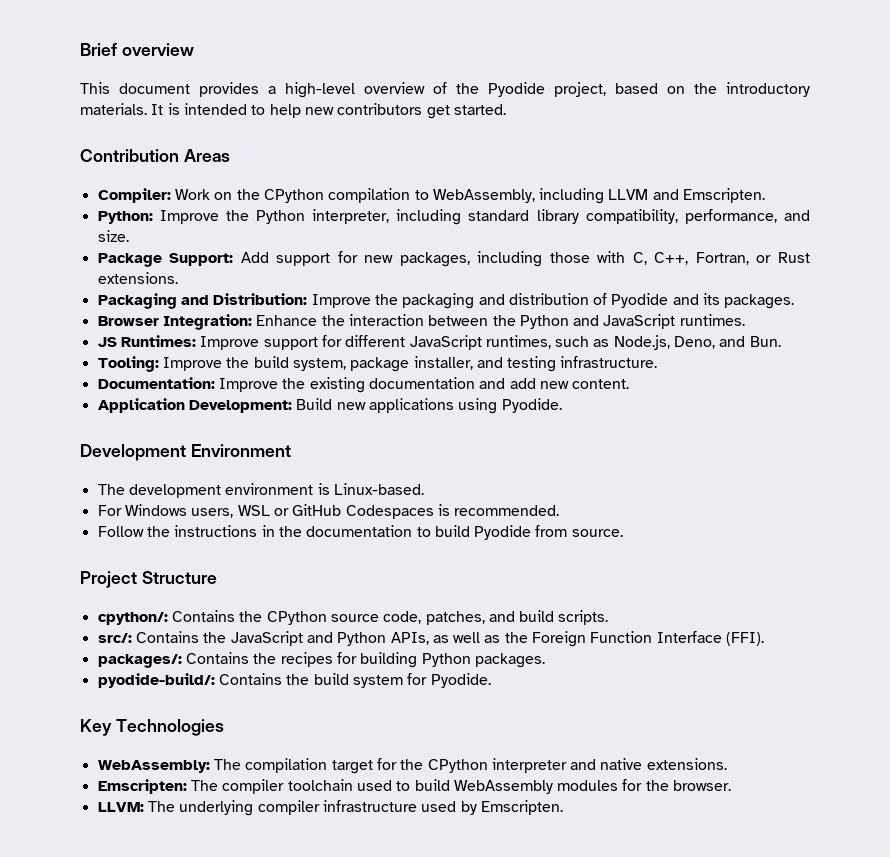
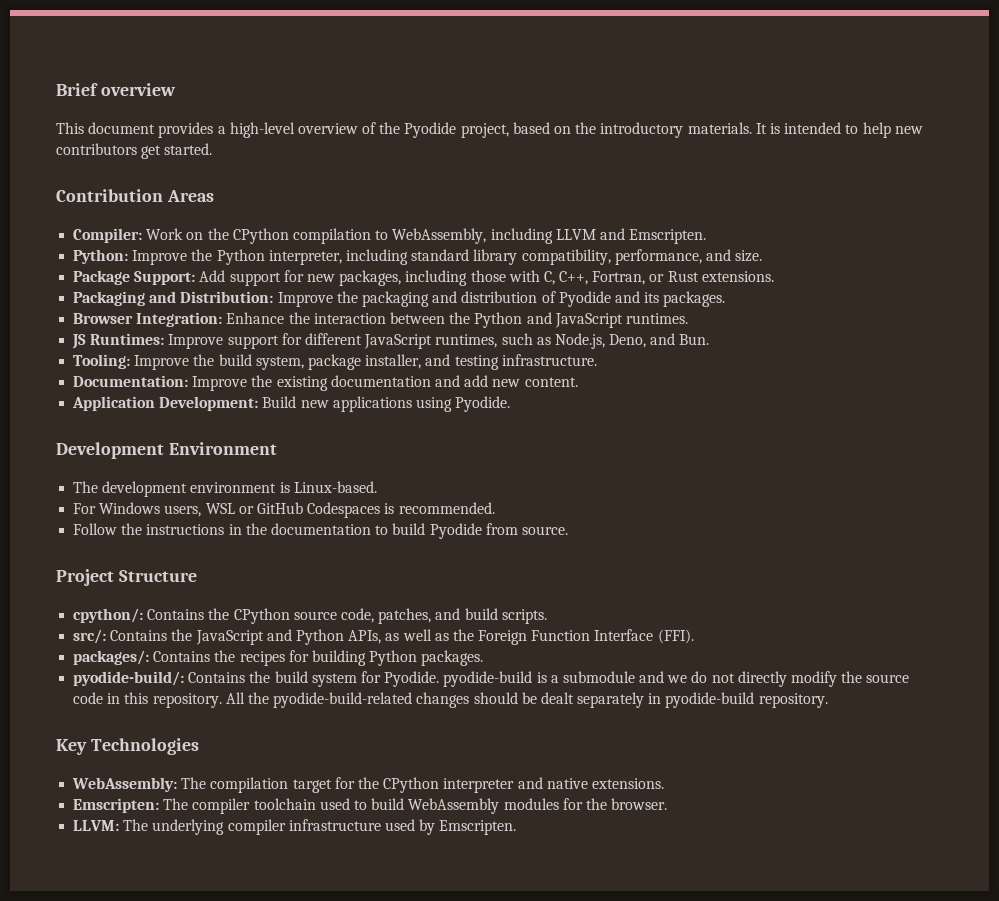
(491, 680) none -> [443,671,910,687] [73,692,828,708] pyodide-build is a submodule and we do not directly modify the source code in this repository. All the pyodide-build-related changes should be dealt separately in pyodide-build repository.

